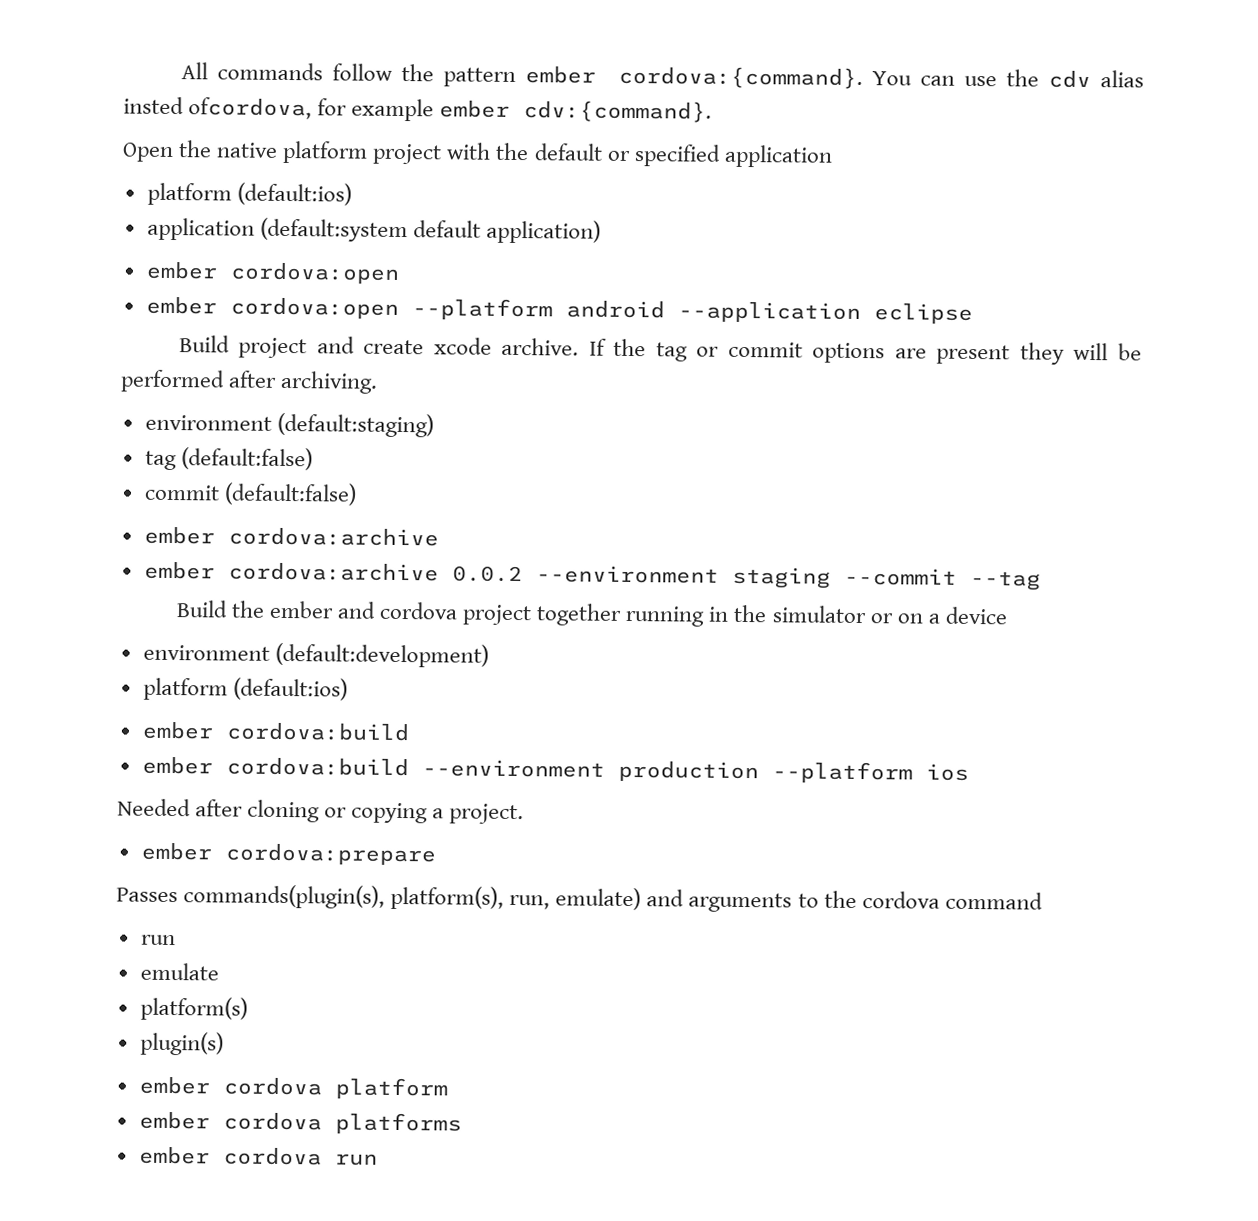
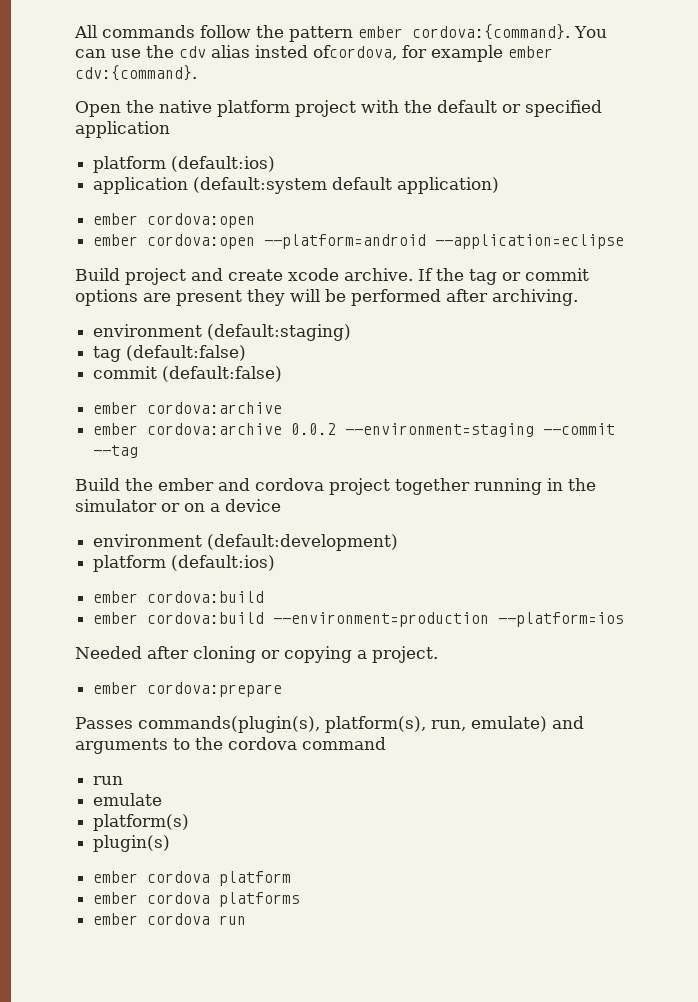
[411,298,973,324] --platform android --application eclipse -> [264,234,625,249] --platform=android --application=eclipse
[535,565,831,589] --environment staging -> [345,423,535,437] --environment=staging
[421,759,969,784] --environment production --platform ios -> [273,612,625,627] --environment=production --platform=ios

